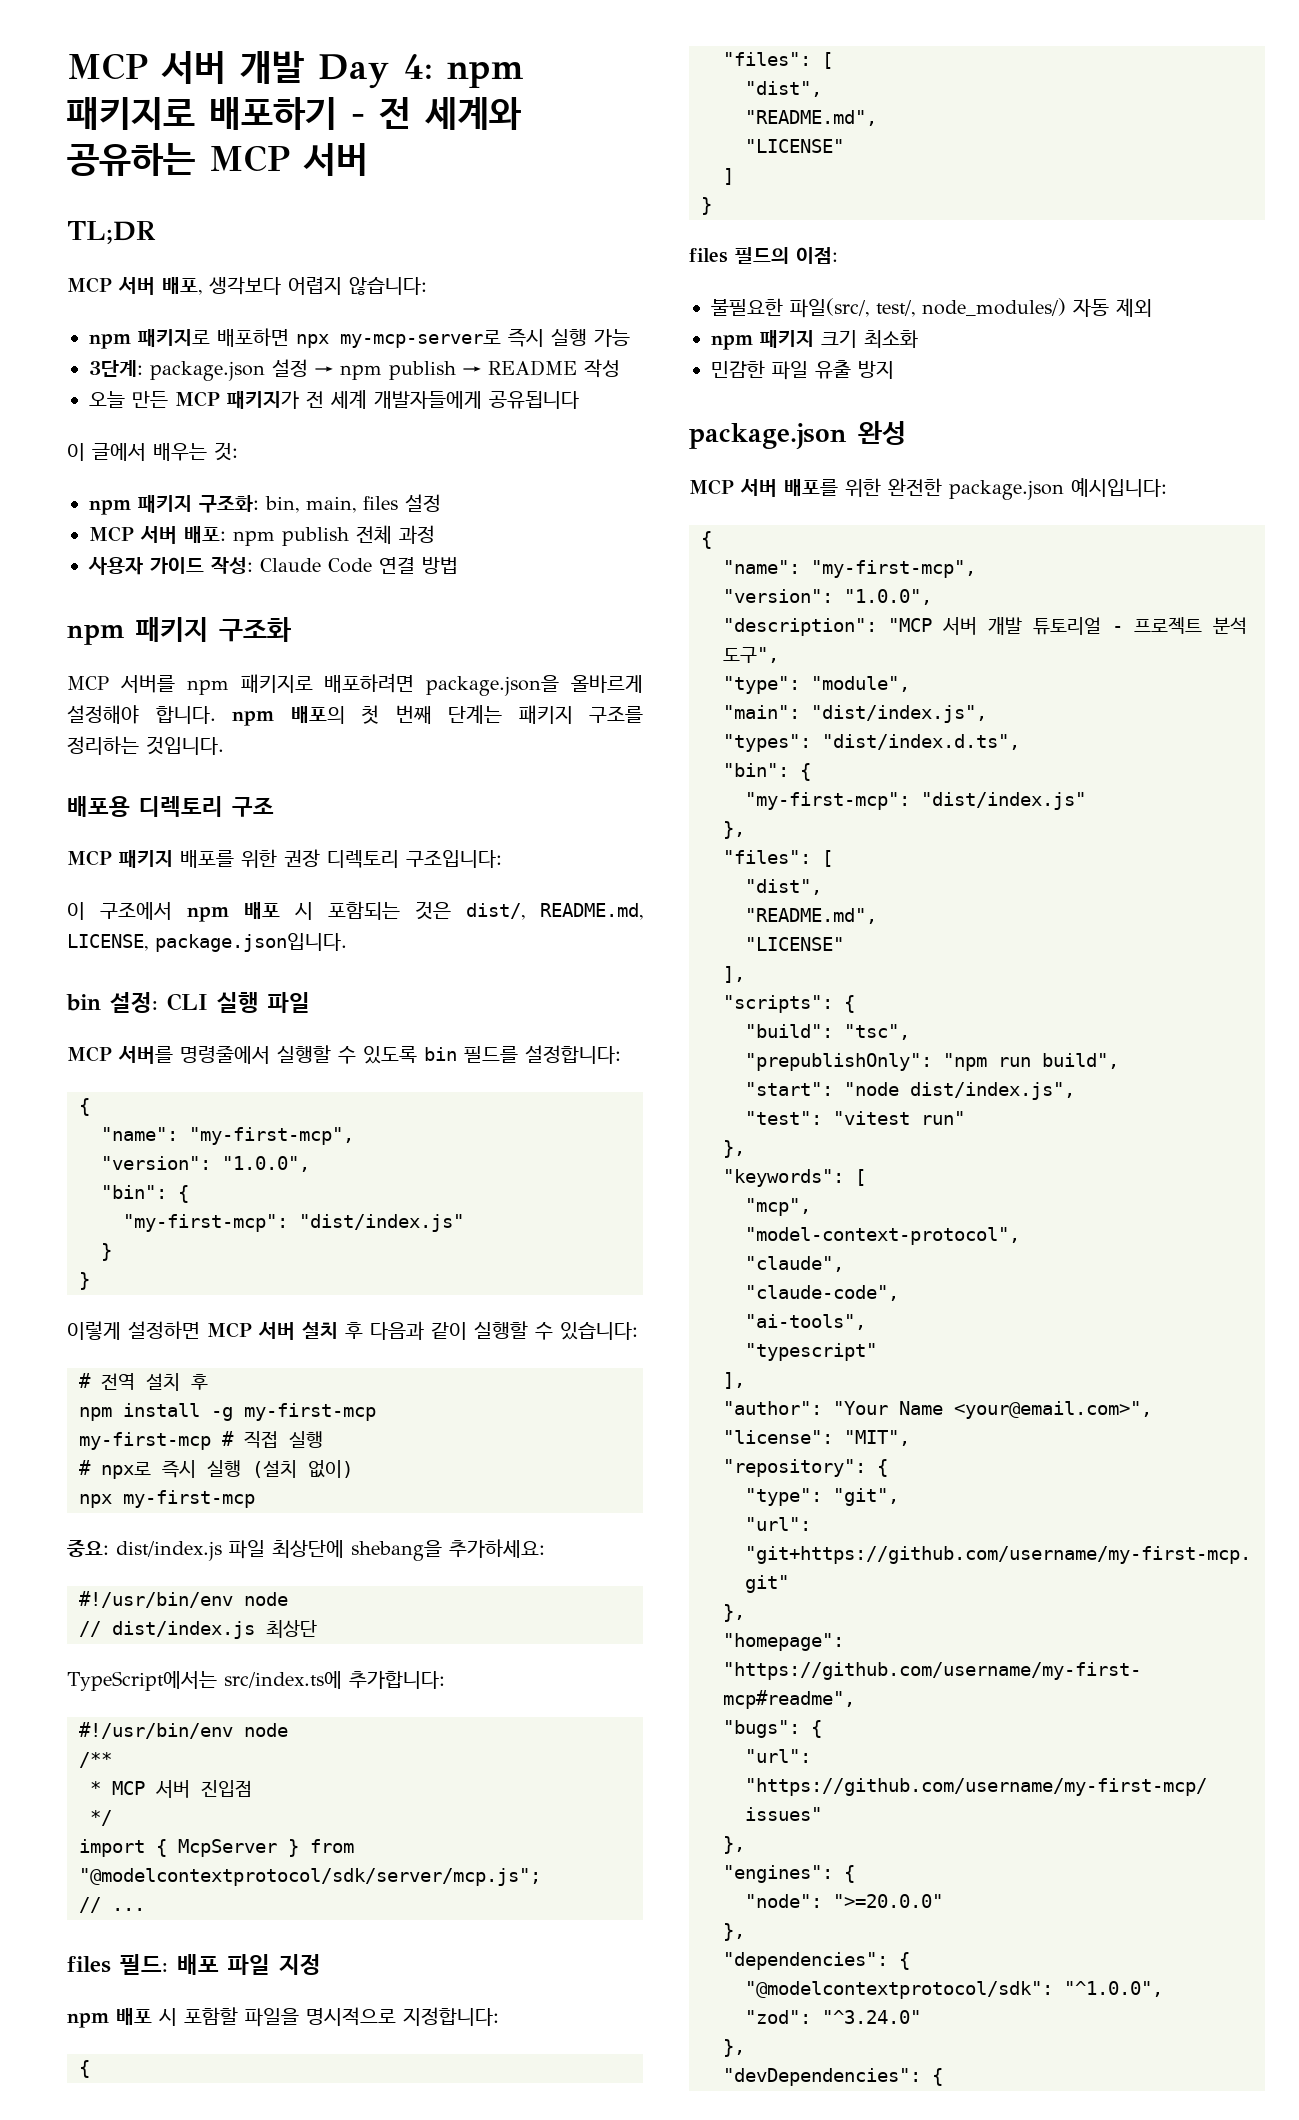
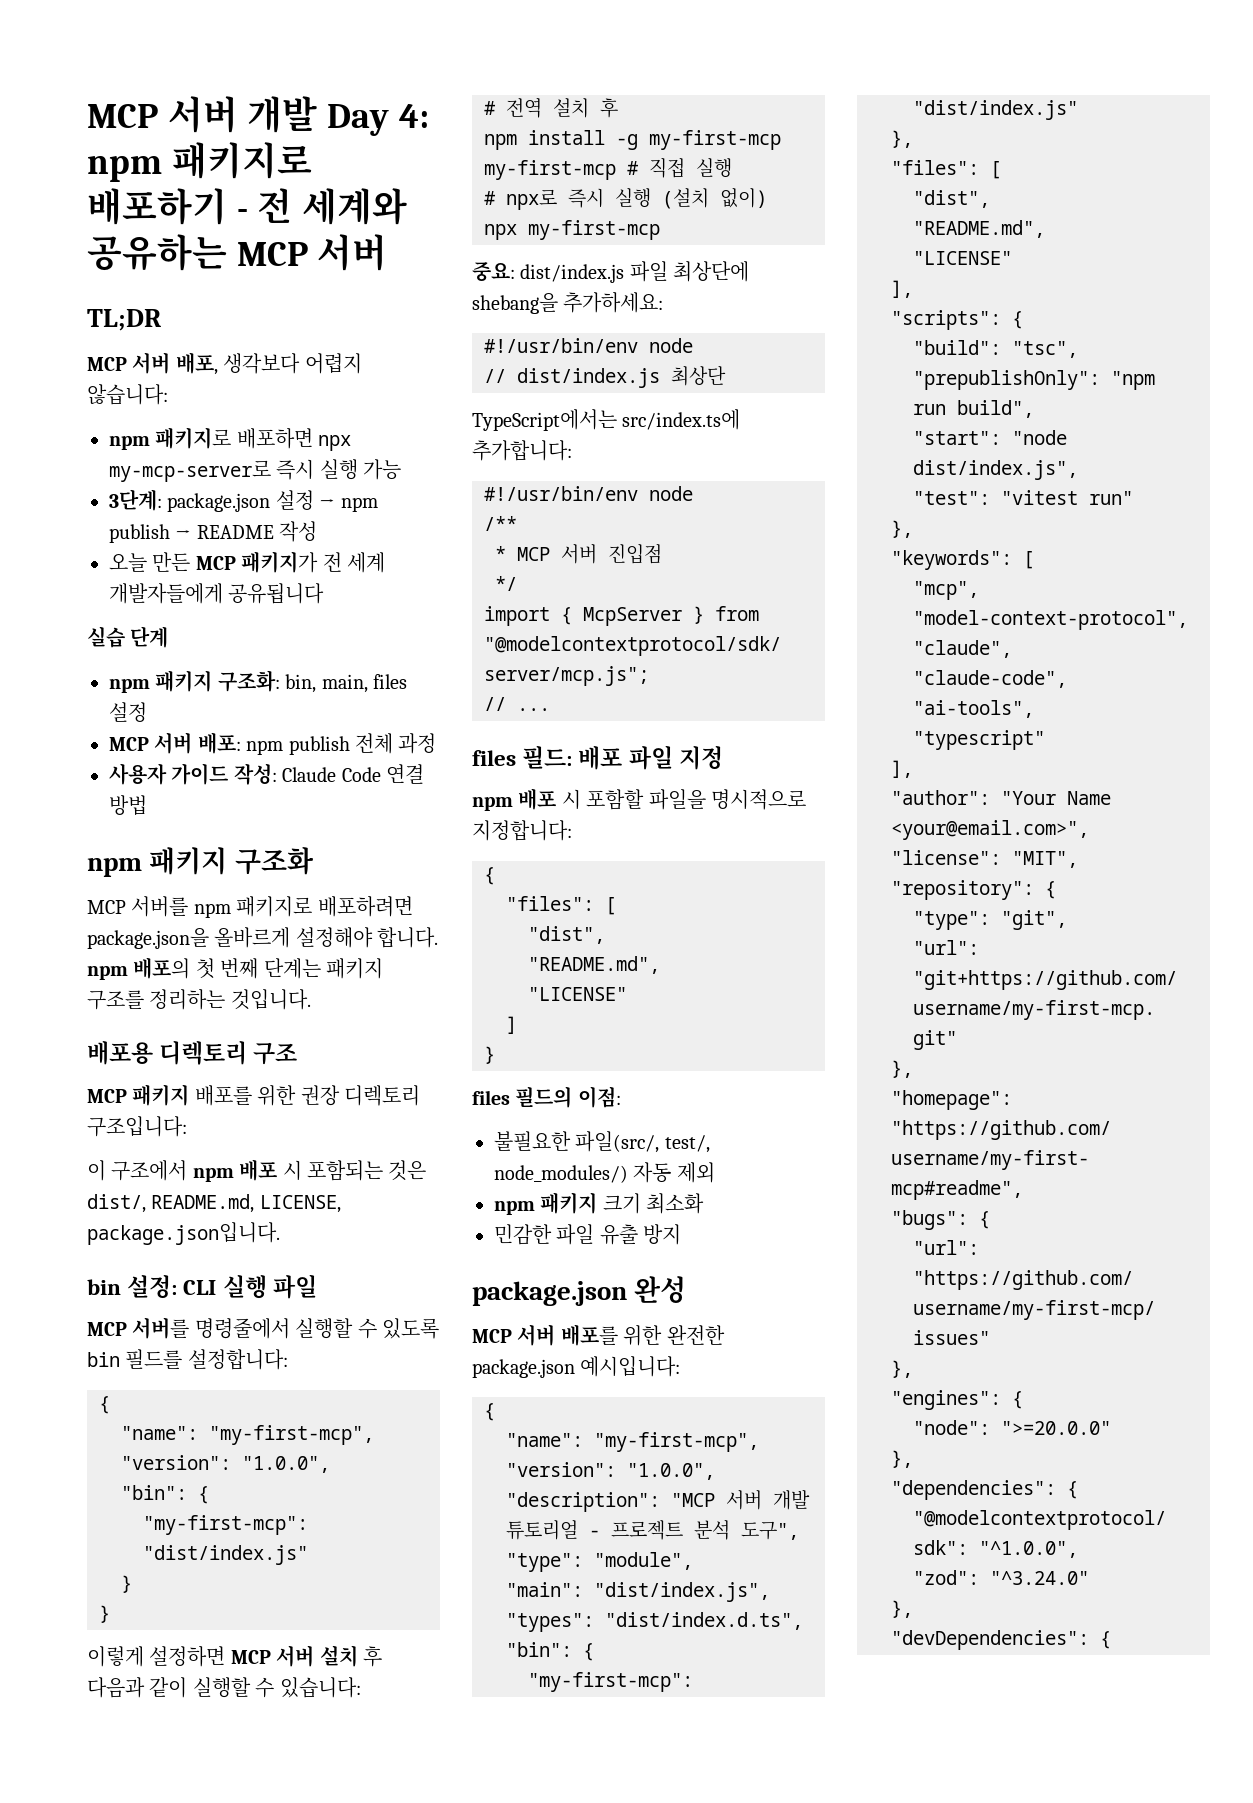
[67,442,238,461] 이 글에서 배우는 것: -> [87,626,169,648] 실습 단계

